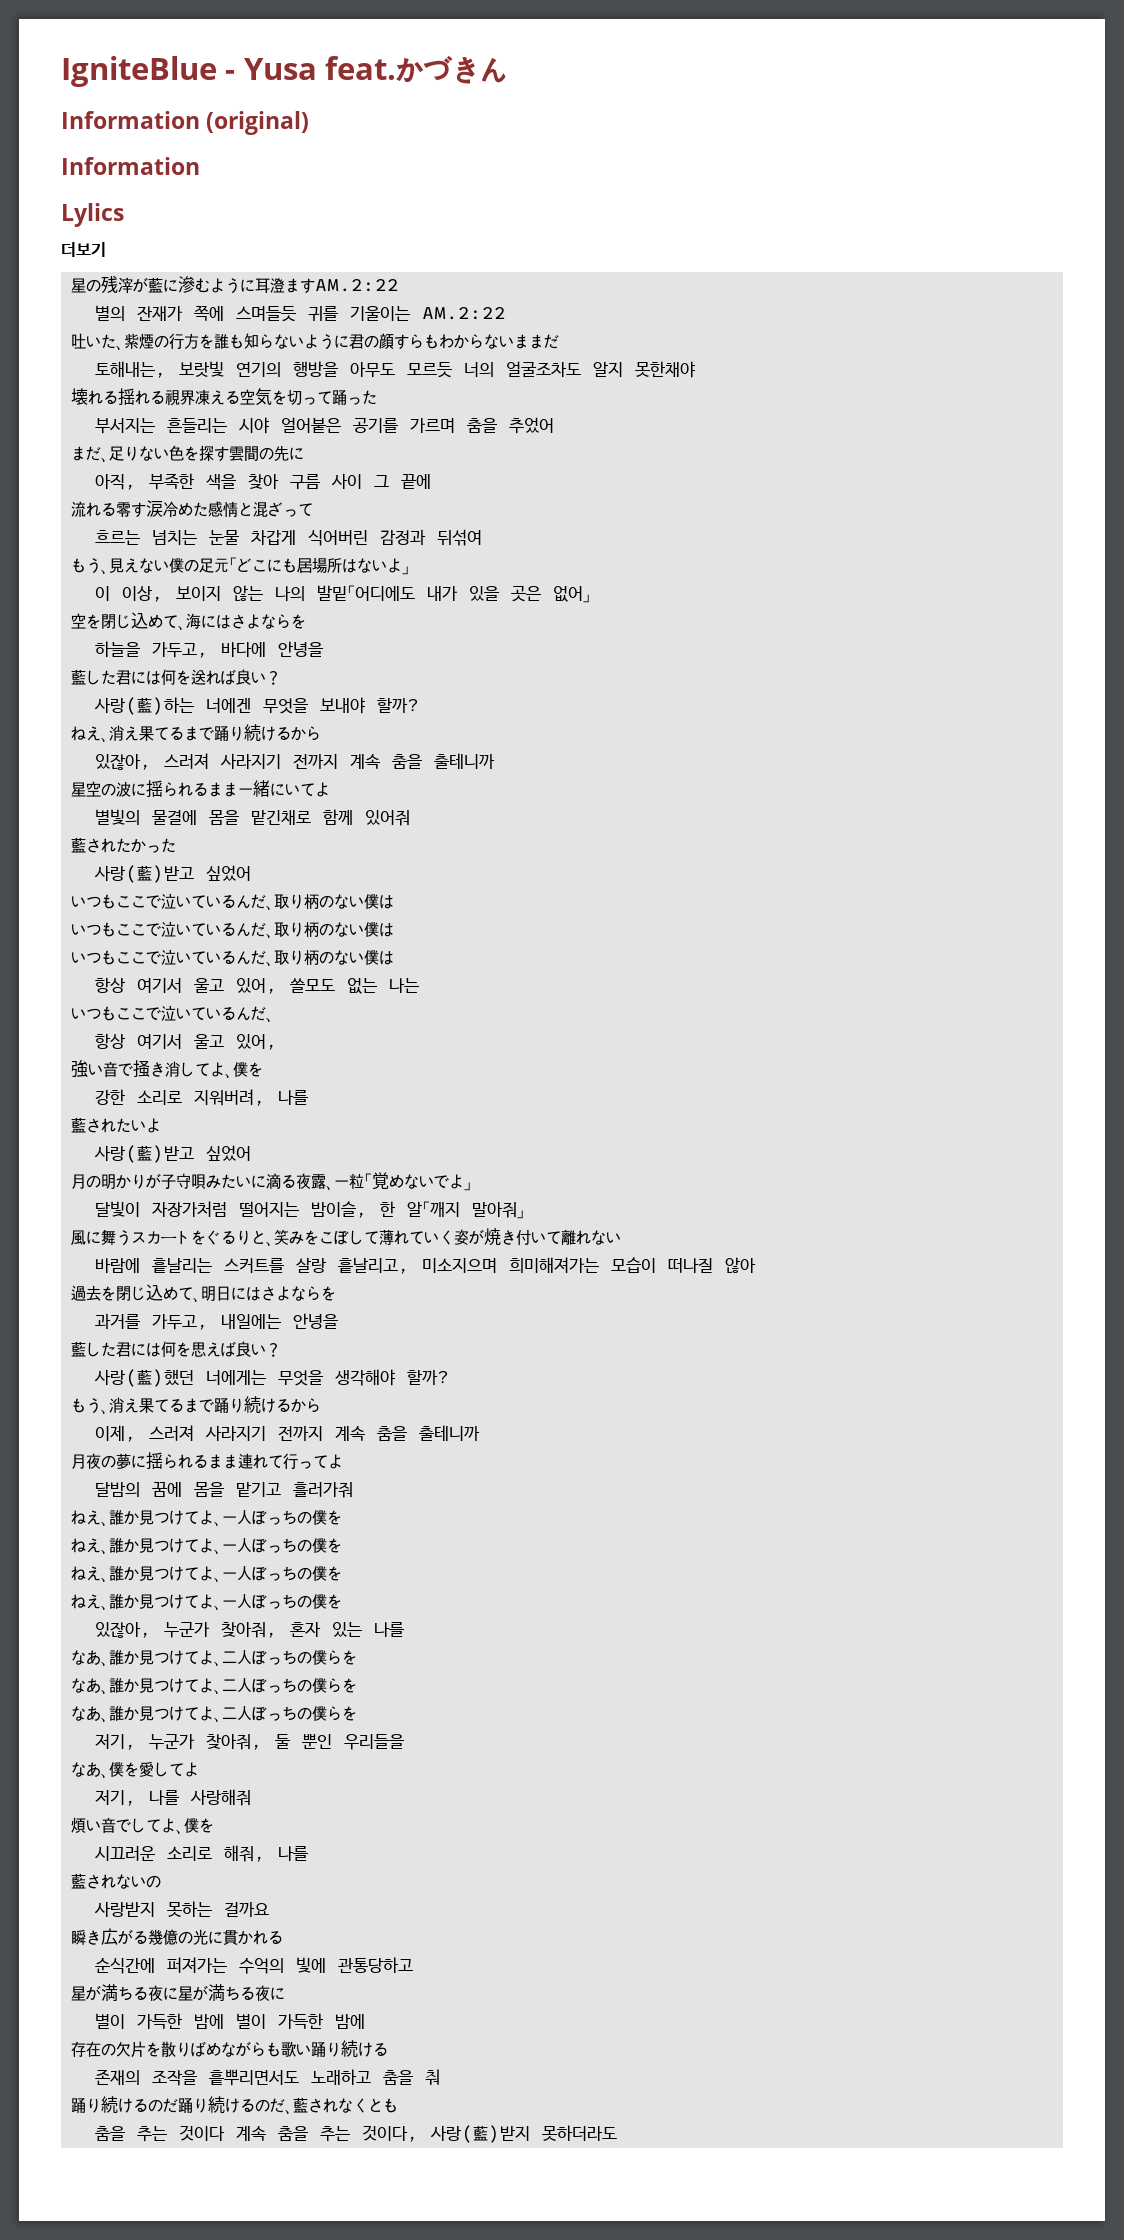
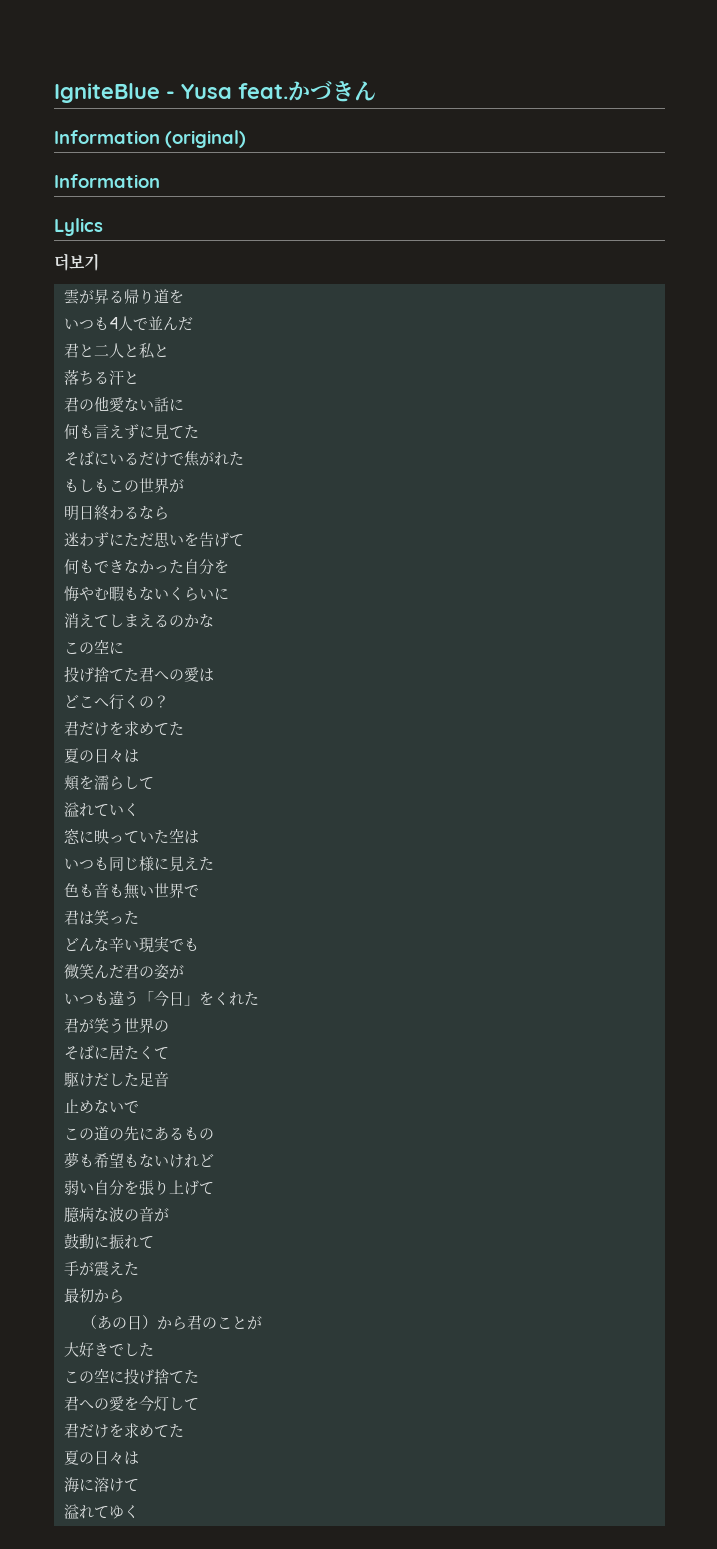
[71,276,400,294] [95,305,507,322] [71,333,560,351] [95,361,696,378] [71,388,378,406] [95,417,555,434] [71,445,305,463] [95,473,432,490] [71,500,314,518] [95,529,483,546] [71,557,411,575] [95,585,592,603] [71,612,307,631] [95,641,324,658] [71,669,282,685] [94,697,420,715] [71,724,322,743] [95,753,496,770] [71,780,331,797] [95,809,411,826] [71,837,177,853] [94,865,252,883] [71,893,395,911] [71,921,395,939] [71,949,395,967] [95,977,420,994] [71,1005,275,1023] [95,1033,279,1050] [71,1060,264,1079] [95,1089,309,1106] [71,1117,162,1133] [94,1145,252,1163] [71,1172,473,1191] [95,1201,526,1219] [71,1228,622,1247] [95,1257,757,1274] [71,1284,337,1303] [95,1313,339,1330] [71,1341,282,1357] [94,1369,450,1387] [71,1396,322,1415] [95,1425,481,1442] [71,1452,344,1470] [95,1482,354,1498] [71,1510,343,1527] [71,1538,343,1555] [71,1566,343,1583] [71,1594,343,1611] [95,1622,405,1638] [71,1650,358,1667] [71,1678,358,1695] [71,1706,358,1723] [95,1734,405,1750] [71,1761,200,1779] [95,1789,252,1806] [71,1817,215,1835] [95,1845,309,1862] [71,1873,162,1889] [94,1901,270,1917] [71,1928,284,1946] [95,1957,414,1974] [71,1984,286,2002] [95,2013,366,2029] [71,2040,389,2058] [95,2069,441,2086] [71,2096,399,2115] [95,2125,618,2143] 星の残滓が藍に滲むように耳澄ますAM.2:22 // 별의 잔재가 쪽에 스며들듯 귀를 기울이는 AM.2:22 // 吐いた、紫煙の行方を誰も知らないように君の顔すらもわからないままだ // 토해내는, 보랏빛 연기의 행방을 아무도 모르듯 너의 얼굴조차도 알지 못한채야 // 壊れる揺れる視界凍える空気を切って踊った // 부서지는 흔들리는 시야 얼어붙은 공기를 가르며 춤을 추었어 // まだ、足りない色を探す雲間の先に // 아직, 부족한 색을 찾아 구름 사이 그 끝에 // 流れる零す涙冷めた感情と混ざって // 흐르는 넘치는 눈물 차갑게 식어버린 감정과 뒤섞여 // もう、見えない僕の足元「どこにも居場所はないよ」 // 이 이상, 보이지 않는 나의 발밑「어디에도 내가 있을 곳은 없어」 // 空を閉じ込めて、海にはさよならを // 하늘을 가두고, 바다에 안녕을 // 藍した君には何を送れば良い？ // 사랑(藍)하는 너에겐 무엇을 보내야 할까? // ねえ、消え果てるまで踊り続けるから // 있잖아, 스러져 사라지기 전까지 계속 춤을 출테니까 // 星空の波に揺られるまま一緒にいてよ // 별빛의 물결에 몸을 맡긴채로 함께 있어줘 // 藍されたかった // 사랑(藍)받고 싶었어 // いつもここで泣いているんだ、取り柄のない僕は // いつもここで泣いているんだ、取り柄のない僕は // いつもここで泣いているんだ、取り柄のない僕は // 항상 여기서 울고 있어, 쓸모도 없는 나는 // いつもここで泣いているんだ、 // 항상 여기서 울고 있어, // 強い音で掻き消してよ、僕を // 강한 소리로 지워버려, 나를 // 藍されたいよ // 사랑(藍)받고 싶었어 // 月の明かりが子守唄みたいに滴る夜露、一粒「覚めないでよ」 // 달빛이 자장가처럼 떨어지는 밤이슬, 한 알「깨지 말아줘」 // 風に舞うスカートをぐるりと、笑みをこぼして薄れていく姿が焼き付いて離れない // 바람에 흩날리는 스커트를 살랑 흩날리고, 미소지으며 희미해져가는 모습이 떠나질 않아 // 過去を閉じ込めて、明日にはさよならを // 과거를 가두고, 내일에는 안녕을 // 藍した君には何を思えば良い？ // 사랑(藍)했던 너에게는 무엇을 생각해야 할까? // もう、消え果てるまで踊り続けるから // 이제, 스러져 사라지기 전까지 계속 춤을 출테니까 // 月夜の夢に揺られるまま連れて行ってよ // 달밤의 꿈에 몸을 맡기고 흘러가줘 // ねえ、誰か見つけてよ、一人ぼっちの僕を // ねえ、誰か見つけてよ、一人ぼっちの僕を // ねえ、誰か見つけてよ、一人ぼっちの僕を // ねえ、誰か見つけてよ、一人ぼっちの僕を // 있잖아, 누군가 찾아줘, 혼자 있는 나를 // なあ、誰か見つけてよ、二人ぼっちの僕らを // なあ、誰か見つけてよ、二人ぼっちの僕らを // なあ、誰か見つけてよ、二人ぼっちの僕らを // 저기, 누군가 찾아줘, 둘 뿐인 우리들을 // なあ、僕を愛してよ // 저기, 나를 사랑해줘 // 煩い音でしてよ、僕を // 시끄러운 소리로 해줘, 나를 // 藍されないの // 사랑받지 못하는 걸까요 // 瞬き広がる幾億の光に貫かれる // 순식간에 퍼져가는 수억의 빛에 관통당하고 // 星が満ちる夜に星が満ちる夜に // 별이 가득한 밤에 별이 가득한 밤에 // 存在の欠片を散りばめながらも歌い踊り続ける // 존재의 조작을 흩뿌리면서도 노래하고 춤을 춰 // 踊り続けるのだ踊り続けるのだ、藍されなくとも // 춤을 추는 것이다 계속 춤을 추는 것이다, 사랑(藍)받지 못하더라도 -> [63,289,184,305] [63,316,193,331] [63,343,169,359] [63,369,139,385] [63,396,184,412] [63,424,199,440] [63,451,244,467] [63,478,184,493] [63,505,169,521] [63,532,244,547] [63,559,229,575] [63,586,229,601] [63,612,214,628] [63,639,124,654] [63,666,214,682] [63,694,169,710] [63,721,184,736] [63,748,139,763] [63,775,154,791] [63,802,139,817] [63,828,199,844] [63,856,214,872] [63,882,199,899] [63,910,139,925] [63,936,199,953] [63,964,184,980] [63,990,259,1007] [63,1018,169,1033] [63,1045,169,1060] [62,1071,169,1087] [63,1099,139,1113] [63,1126,214,1141] [63,1152,214,1168] [63,1180,214,1196] [63,1206,169,1223] [63,1233,154,1249] [63,1261,139,1276] [63,1288,124,1303] [81,1315,262,1330] [63,1342,154,1357] [63,1368,199,1384] [63,1395,199,1412] [63,1423,184,1438] [63,1450,139,1465] [63,1477,139,1493] [63,1504,139,1519] 雲が昇る帰り道を // いつも4人で並んだ // 君と二人と私と // 落ちる汗と // 君の他愛ない話に // 何も言えずに見てた // そばにいるだけで焦がれた // もしもこの世界が // 明日終わるなら // 迷わずにただ思いを告げて // 何もできなかった自分を // 悔やむ暇もないくらいに // 消えてしまえるのかな // この空に // 投げ捨てた君への愛は // どこへ行くの？ // 君だけを求めてた // 夏の日々は // 頬を濡らして // 溢れていく // 窓に映っていた空は // いつも同じ様に見えた // 色も音も無い世界で // 君は笑った // どんな辛い現実でも // 微笑んだ君の姿が // いつも違う「今日」をくれた // 君が笑う世界の // そばに居たくて // 駆けだした足音 // 止めないで // この道の先にあるもの // 夢も希望もないけれど // 弱い自分を張り上げて // 臆病な波の音が // 鼓動に振れて // 手が震えた // 最初から // （あの日）から君のことが // 大好きでした // この空に投げ捨てた // 君への愛を今灯して // 君だけを求めてた // 夏の日々は // 海に溶けて // 溢れてゆく

